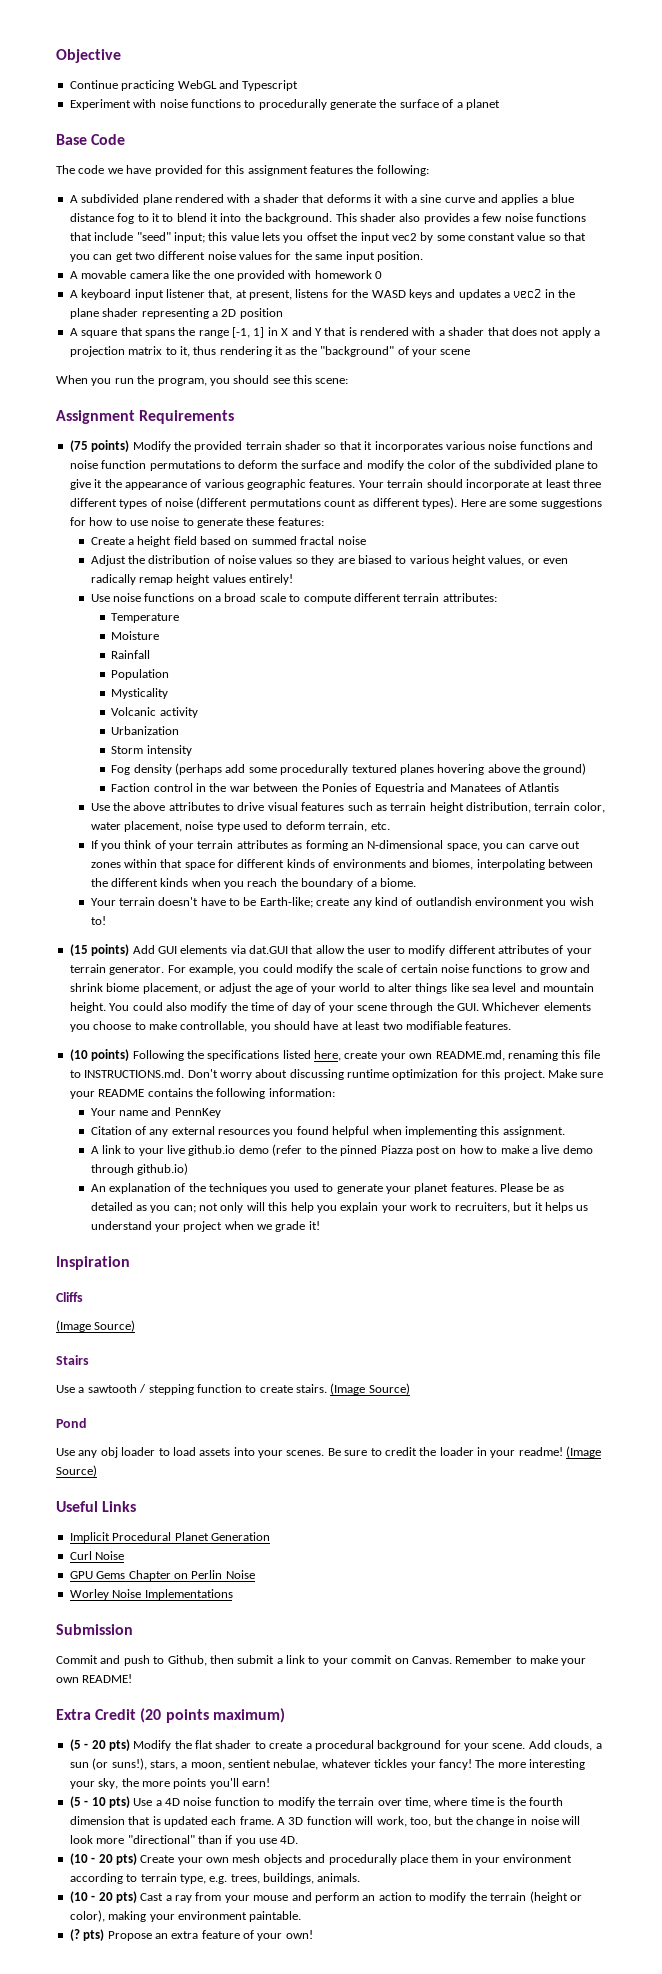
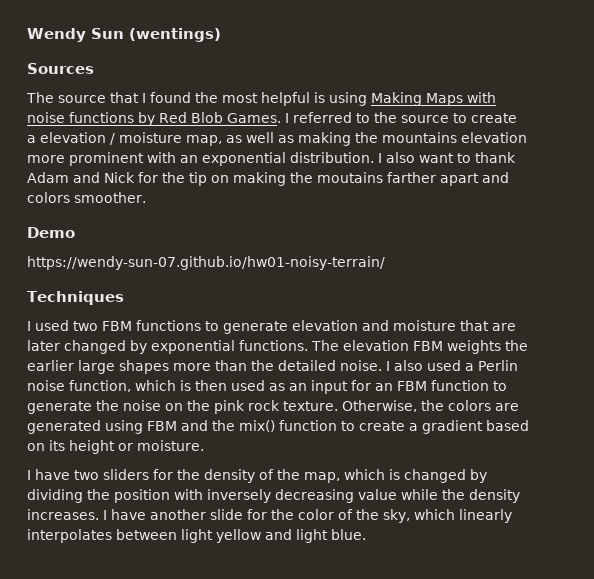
[56,49,121,63] [69,80,299,91] [69,99,500,110] [56,134,126,145] [56,165,429,176] [69,194,575,205] [69,213,587,224] [69,232,587,243] [69,251,423,262] [69,270,383,281] [69,289,576,300] [69,308,283,319] [69,327,600,338] [69,346,471,357] [56,375,349,386] [56,410,235,424] [69,440,593,452] [69,460,599,471] [69,479,601,490] [69,497,602,509] [69,517,324,528] [90,536,366,547] [90,555,569,566] [90,574,294,585] [90,593,497,604] [111,613,180,623] [111,631,160,640] [111,650,151,659] [111,669,170,680] [111,688,169,699] [111,707,198,718] [111,726,180,735] [111,745,192,756] [111,763,587,775] [111,783,560,794] [90,802,605,813] [90,821,390,832] [90,840,581,851] [90,859,594,870] [90,878,417,889] [90,897,594,908] [90,916,106,925] [69,944,592,956] [69,964,591,975] [69,983,595,994] [69,1002,591,1013] [69,1021,512,1032] [69,1049,600,1061] [69,1069,604,1080] [69,1088,335,1099] [90,1107,221,1118] [90,1126,565,1137] [90,1144,593,1156] [90,1163,188,1175] [90,1183,564,1194] [90,1202,589,1213] [90,1221,320,1232] [56,1256,130,1270] [56,1292,83,1302] [56,1320,136,1332] [56,1355,89,1365] [56,1383,410,1395] [56,1418,87,1428] [56,1446,602,1458] [56,1465,97,1477] [56,1501,137,1512] [69,1532,270,1543] [69,1551,125,1560] [69,1570,255,1581] [69,1589,233,1600] [56,1624,133,1635] [56,1655,587,1666] [56,1674,133,1683] [56,1708,285,1723] [69,1739,602,1751] [69,1758,585,1770] [69,1778,270,1789] [69,1796,563,1808] [69,1816,581,1827] [69,1835,299,1846] [69,1853,573,1865] [69,1873,361,1884] [69,1891,582,1903] [69,1910,302,1922] [69,1929,313,1941] Objective // Continue practicing WebGL and Typescript // Experiment with noise functions to procedurally generate the surface of a planet // Base Code // The code we have provided for this assignment features the following: // A subdivided plane rendered with a shader that deforms it with a sine curve and applies a blue distance fog to it to blend it into the background. This shader also provides a few noise functions that include "seed" input; this value lets you offset the input vec2 by some constant value so that you can get two different noise values for the same input position. // A movable camera like the one provided with homework 0 // A keyboard input listener that, at present, listens for the WASD keys and updates a vec2 in the plane shader representing a 2D position // A square that spans the range [-1, 1] in X and Y that is rendered with a shader that does not apply a projection matrix to it, thus rendering it as the "background" of your scene // When you run the program, you should see this scene: // Assignment Requirements // (75 points) Modify the provided terrain shader so that it incorporates various noise functions and noise function permutations to deform the surface and modify the color of the subdivided plane to give it the appearance of various geographic features. Your terrain should incorporate at least three different types of noise (different permutations count as different types). Here are some suggestions for how to use noise to generate these features: // Create a height field based on summed fractal noise // Adjust the distribution of noise values so they are biased to various height values, or even radically remap height values entirely! // Use noise functions on a broad scale to compute different terrain attributes: // Temperature // Moisture // Rainfall // Population // Mysticality // Volcanic activity // Urbanization // Storm intensity // Fog density (perhaps add some procedurally textured planes hovering above the ground) // Faction control in the war between the Ponies of Equestria and Manatees of Atlantis // Use the above attributes to drive visual features such as terrain height distribution, terrain color, water placement, noise type used to deform terrain, etc. // If you think of your terrain attributes as forming an N-dimensional space, you can carve out zones within that space for different kinds of environments and biomes, interpolating between the different kinds when you reach the boundary of a biome. // Your terrain doesn't have to be Earth-like; create any kind of outlandish environment you wish to! // (15 points) Add GUI elements via dat.GUI that allow the user to modify different attributes of your terrain generator. For example, you could modify the scale of certain noise functions to grow and shrink biome placement, or adjust the age of your world to alter things like sea level and mountain height. You could also modify the time of day of your scene through the GUI. Whichever elements you choose to make controllable, you should have at least two modifiable features. // (10 points) Following the specifications listed here, create your own README.md, renaming this file to INSTRUCTIONS.md. Don't worry about discussing runtime optimization for this project. Make sure your README contains the following information: // Your name and PennKey // Citation of any external resources you found helpful when implementing this assignment. // A link to your live github.io demo (refer to the pinned Piazza post on how to make a live demo through github.io) // An explanation of the techniques you used to generate your planet features. Please be as detailed as you can; not only will this help you explain your work to recruiters, but it helps us understand your project when we grade it! // Inspiration // Cliffs // (Image Source) // Stairs // Use a sawtooth / stepping function to create stairs. (Image Source) // Pond // Use any obj loader to load assets into your scenes. Be sure to credit the loader in your readme! (Image Source) // Useful Links // Implicit Procedural Planet Generation // Curl Noise // GPU Gems Chapter on Perlin Noise // Worley Noise Implementations // Submission // Commit and push to Github, then submit a link to your commit on Canvas. Remember to make your own README! // Extra Credit (20 points maximum) // (5 - 20 pts) Modify the flat shader to create a procedural background for your scene. Add clouds, a sun (or suns!), stars, a moon, sentient nebulae, whatever tickles your fancy! The more interesting your sky, the more points you'll earn! // (5 - 10 pts) Use a 4D noise function to modify the terrain over time, where time is the fourth dimension that is updated each frame. A 3D function will work, too, but the change in noise will look more "directional" than if you use 4D. // (10 - 20 pts) Create your own mesh objects and procedurally place them in your environment according to terrain type, e.g. trees, buildings, animals. // (10 - 20 pts) Cast a ray from your mouse and perform an action to modify the terrain (height or color), making your environment paintable. // (? pts) Propose an extra feature of your own! -> [27,28,221,42] [27,63,94,74] [26,92,496,106] [27,112,517,126] [27,132,527,146] [27,152,516,166] [27,172,509,186] [27,192,146,203] [27,227,75,238] [27,256,385,270] [27,291,124,305] [27,320,516,334] [27,340,528,354] [27,360,518,374] [27,380,507,394] [27,400,519,414] [27,420,529,434] [27,440,204,454] [27,469,487,483] [27,489,520,503] [27,509,512,523] [27,529,366,543] Wendy Sun (wentings) // Sources // The source that I found the most helpful is using Making Maps with noise functions by Red Blob Games. I referred to the source to create a elevation / moisture map, as well as making the mountains elevation more prominent with an exponential distribution. I also want to thank Adam and Nick for the tip on making the moutains farther apart and colors smoother. // Demo // https://wendy-sun-07.github.io/hw01-noisy-terrain/ // Techniques // I used two FBM functions to generate elevation and moisture that are later changed by exponential functions. The elevation FBM weights the earlier large shapes more than the detailed noise. I also used a Perlin noise function, which is then used as an input for an FBM function to generate the noise on the pink rock texture. Otherwise, the colors are generated using FBM and the mix() function to create a gradient based on its height or moisture. // I have two sliders for the density of the map, which is changed by dividing the position with inversely decreasing value while the density increases. I have another slide for the color of the sky, which linearly interpolates between light yellow and light blue.

